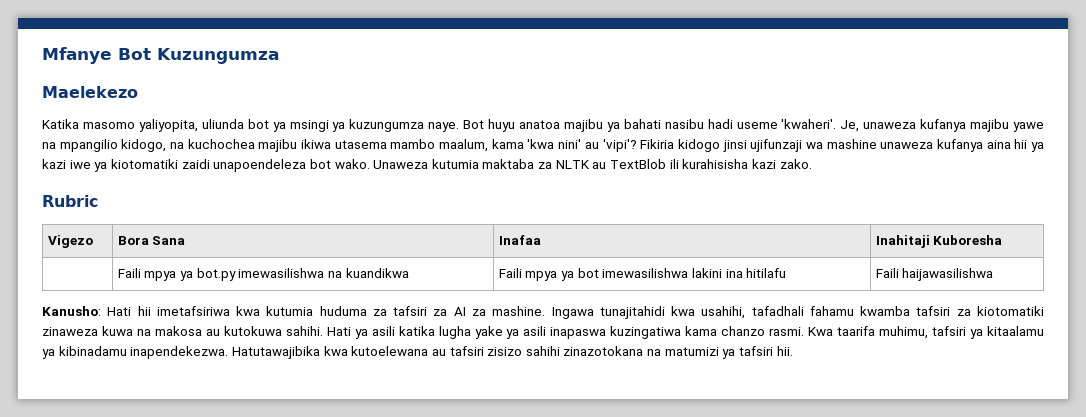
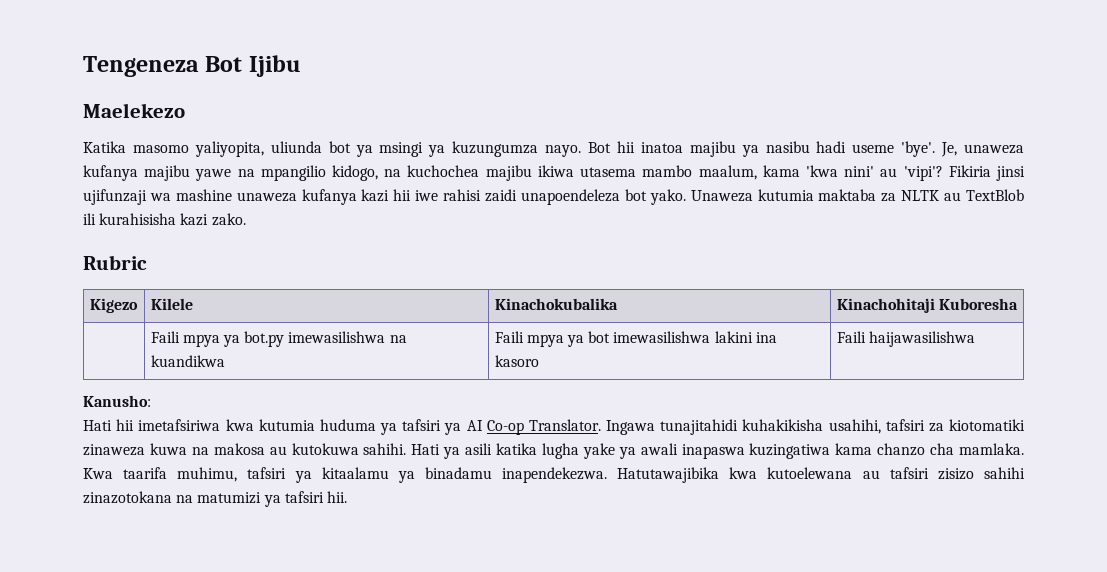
[42,47,279,64] Mfanye Bot Kuzungumza -> [83,55,301,77] Tengeneza Bot Ijibu
[428,119,560,132] naye. Bot huyu anatoa -> [545,141,683,157] nayo. Bot hii inatoa
[623,119,661,129] bahati -> (759, 151) none
[781,119,837,129] 'kwaheri'. -> [901,141,936,157] 'bye'.
[677,139,720,152] kidogo -> (991, 171) none
[986,139,1044,152] [42,159,178,172] aina hii ya kazi iwe ya kiotomatiki -> [361,189,482,202] kazi hii iwe rahisi
[334,159,370,169] wako. -> [649,189,686,205] yako.
[47,235,93,248] [117,236,186,245] [498,235,541,245] [875,235,930,248] Vigezo | Bora Sana | Inafaa | Inahitaji -> [89,298,138,313] [150,298,193,310] [494,298,618,310] [836,298,935,313] Kigezo | Kilele | Kinachokubalika | Kinachohitaji
[746,268,787,278] hitilafu -> [494,355,539,367] kasoro
(101, 311) none -> (151, 401) //
[372,306,911,319] za tafsiri za AI za mashine. Ingawa tunajitahidi kwa usahihi, tafadhali fahamu kwamba -> [379,419,881,435] ya tafsiri ya AI Co-op Translator. Ingawa tunajitahidi kuhakikisha usahihi,
[523,326,547,336] asili -> [640,443,678,455] awali
[769,327,805,336] rasmi. -> [930,443,1024,455] cha mamlaka.
[58,346,127,356] kibinadamu -> [424,467,492,479] binadamu

